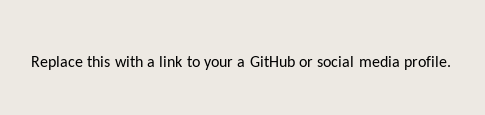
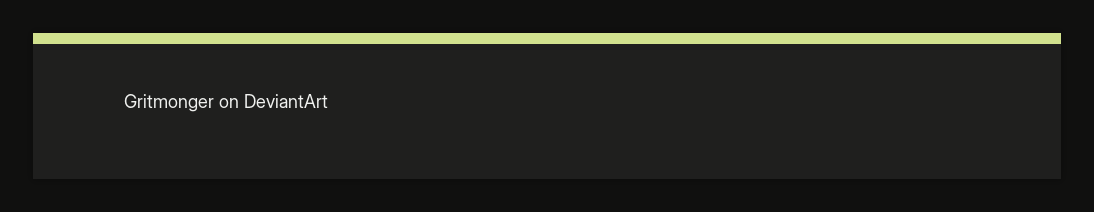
[31,56,451,70] Replace this with a link to your a GitHub or social media profile. -> [124,94,328,112] Gritmonger on DeviantArt

